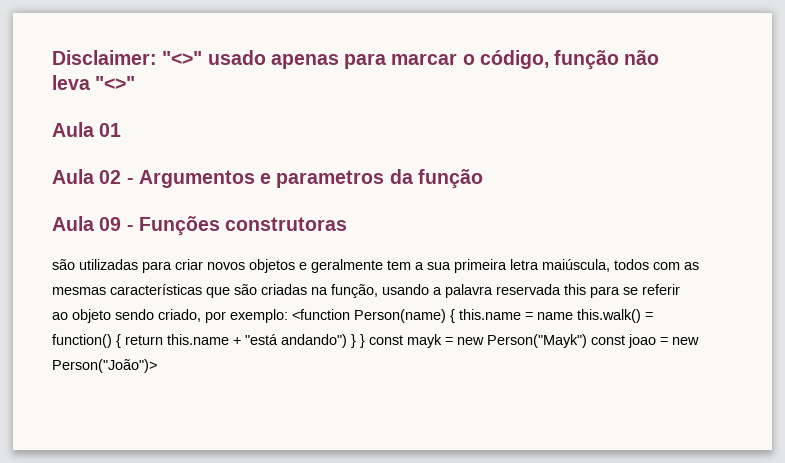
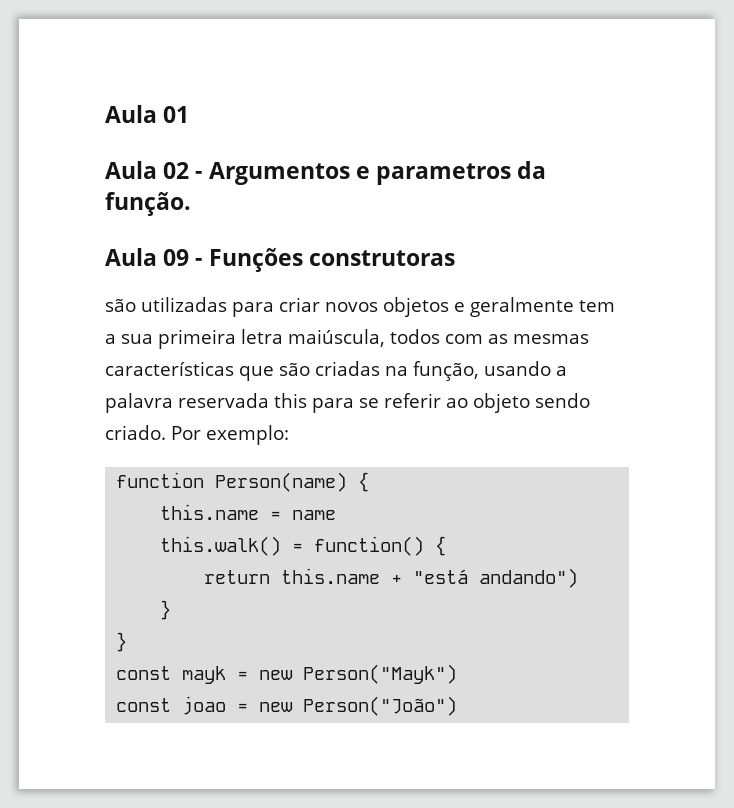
[52,50,660,70] [52,75,136,90] Disclaimer: "<>" usado apenas para marcar o código, função não leva "<>" // -> (105, 114) none
[417,169,483,189] função -> [105,192,191,216] função.
[158,309,226,323] criado, por -> [105,425,201,440] criado. Por
[292,309,350,320] <function -> [116,472,205,488] // function
(455, 316) none -> (370, 482) //
(573, 316) none -> (337, 515) //
(121, 341) none -> (447, 546) //
[351,334,365,348] } } -> [160,600,172,620] [116,632,128,652] // } // } //
(587, 341) none -> (458, 674) //
[52,359,157,373] Person("João")> -> [303,696,458,716] Person("João")

